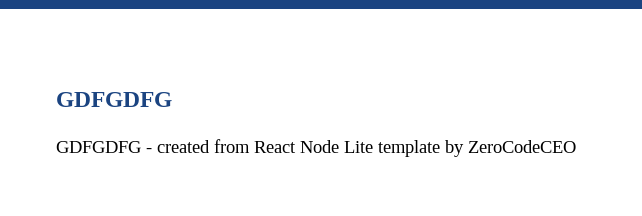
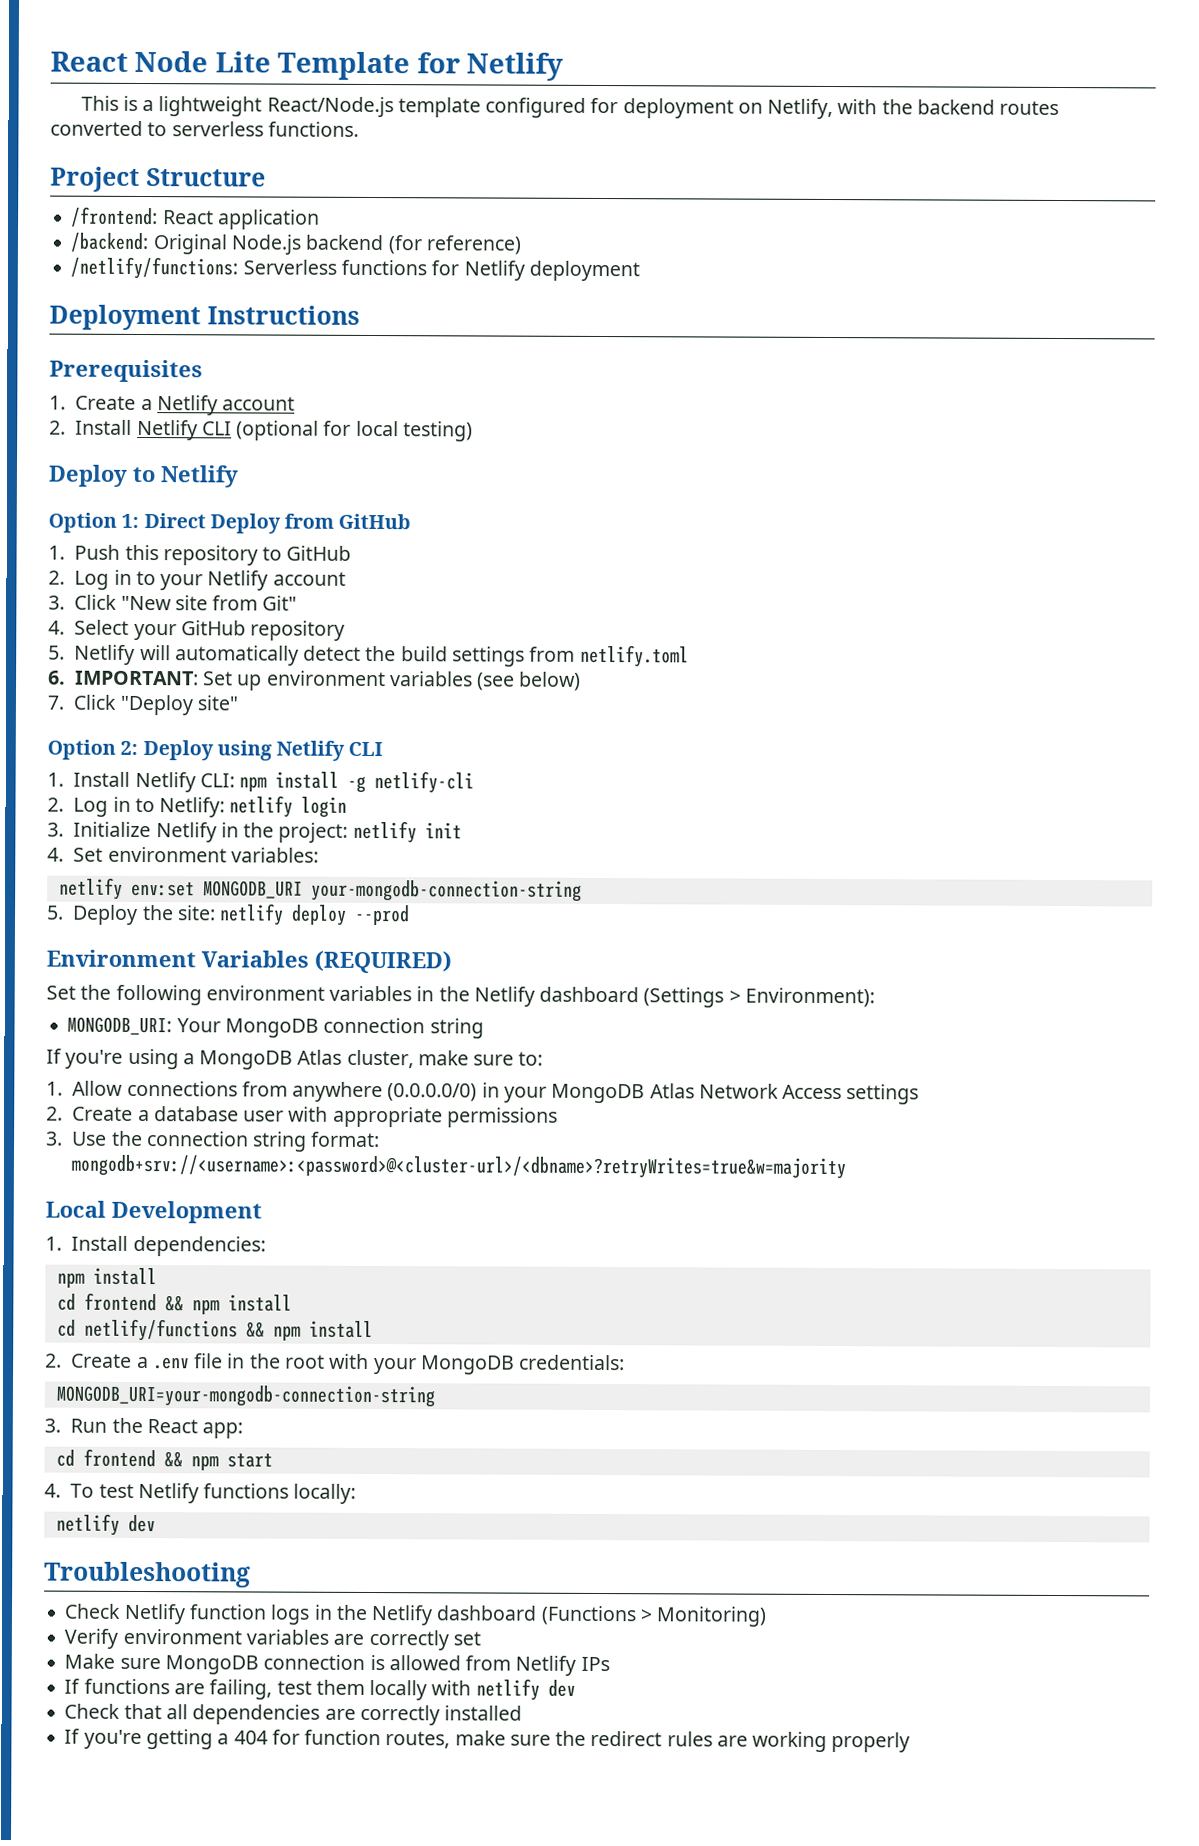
[56,92,172,107] [56,139,576,157] GDFGDFG // GDFGDFG - created from React Node Lite template by ZeroCodeCEO -> [50,50,564,81] [80,95,1060,120] [50,120,359,137] [50,166,266,192] [71,206,320,230] [70,232,521,255] [70,256,640,282] [49,304,360,331] [49,359,203,383] [49,395,296,416] [49,419,474,442] [48,464,238,488] [48,512,412,534] [48,544,352,566] [48,569,346,591] [48,594,298,611] [48,619,346,641] [48,644,689,668] [48,670,582,691] [47,694,238,716] [47,739,384,761] [47,771,475,794] [47,795,348,818] [47,820,462,844] [47,846,319,863] [58,877,582,902] [47,903,411,926] [46,949,452,974] [46,984,875,1008] [67,1016,484,1039] [46,1048,544,1070] [46,1080,920,1105] [46,1106,559,1128] [46,1130,381,1152] [71,1154,847,1180] [45,1200,262,1224] [45,1235,266,1257] [56,1267,157,1288] [56,1292,292,1315] [56,1318,373,1342] [45,1353,626,1375] [55,1384,435,1408] [44,1417,244,1439] [55,1448,273,1471] [44,1482,357,1504] [55,1513,156,1536] [44,1561,251,1588] [64,1603,768,1627] [64,1628,481,1651] [64,1653,610,1676] [64,1678,576,1701] [64,1703,523,1726] [64,1728,911,1753] React Node Lite Template for Netlify // This is a lightweight React/Node.js template configured for deployment on Netlify, with the backend routes converted to serverless functions. // Project Structure // /frontend: React application // /backend: Original Node.js backend (for reference) // /netlify/functions: Serverless functions for Netlify deployment // Deployment Instructions // Prerequisites // 1. Create a Netlify account // 2. Install Netlify CLI (optional for local testing) // Deploy to Netlify // Option 1: Direct Deploy from GitHub // 1. Push this repository to GitHub // 2. Log in to your Netlify account // 3. Click "New site from Git" // 4. Select your GitHub repository // 5. Netlify will automatically detect the build settings from netlify.toml // 6. IMPORTANT: Set up environment variables (see below) // 7. Click "Deploy site" // Option 2: Deploy using Netlify CLI // 1. Install Netlify CLI: npm install -g netlify-cli // 2. Log in to Netlify: netlify login // 3. Initialize Netlify in the project: netlify init // 4. Set environment variables: // netlify env:set MONGODB_URI your-mongodb-connection-string // 5. Deploy the site: netlify deploy --prod // Environment Variables (REQUIRED) // Set the following environment variables in the Netlify dashboard (Settings > Environment): // MONGODB_URI: Your MongoDB connection string // If you're using a MongoDB Atlas cluster, make sure to: // 1. Allow connections from anywhere (0.0.0.0/0) in your MongoDB Atlas Network Access settings // 2. Create a database user with appropriate permissions // 3. Use the connection string format: mongodb+srv://<username>:<password>@<cluster-url>/<dbname>?retryWrites=true&w=majority // Local Development // 1. Install dependencies: // npm install // cd frontend && npm install // cd netlify/functions && npm install // 2. Create a .env file in the root with your MongoDB credentials: // MONGODB_URI=your-mongodb-connection-string // 3. Run the React app: // cd frontend && npm start // 4. To test Netlify functions locally: // netlify dev // Troubleshooting // Check Netlify function logs in the Netlify dashboard (Functions > Monitoring) // Verify environment variables are correctly set // Make sure MongoDB connection is allowed from Netlify IPs // If functions are failing, test them locally with netlify dev // Check that all dependencies are correctly installed // If you're getting a 404 for function routes, make sure the redirect rules are working properly

